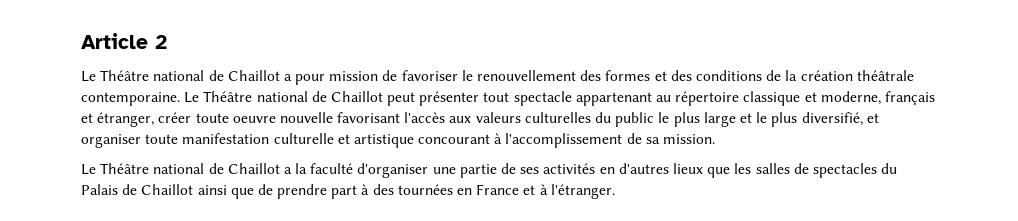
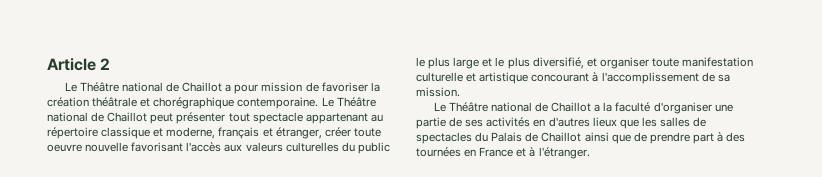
[461,70,782,81] le renouvellement des formes et des conditions de -> (368, 87) none
(914, 75) none -> [140,97,235,109] et chorégraphique

